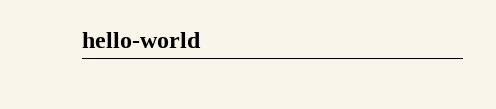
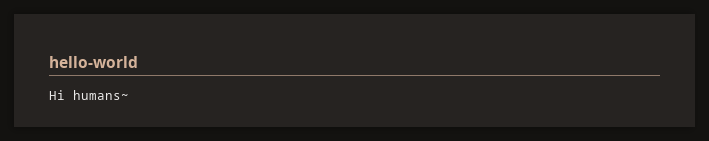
(201, 40) none -> [49,90,129,100] // Hi humans~

